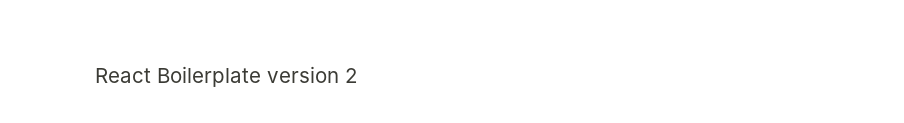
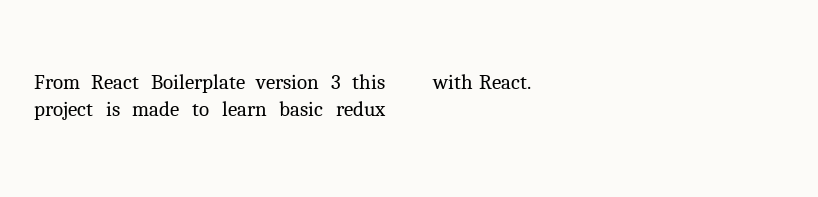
(95, 75) none -> [34,75,80,89] From
[345,68,358,83] 2 -> [330,74,385,89] [34,101,387,120] [432,74,531,89] 3 this project is made to learn basic redux with React.

